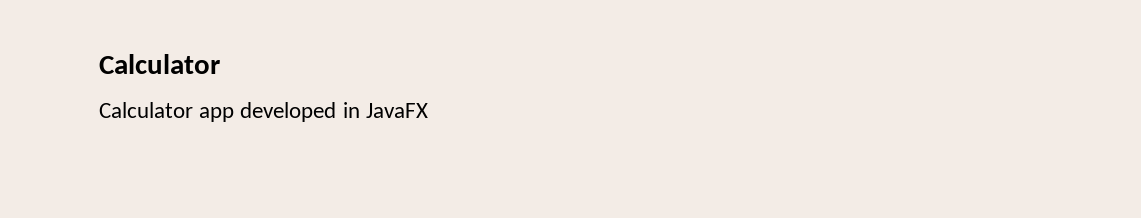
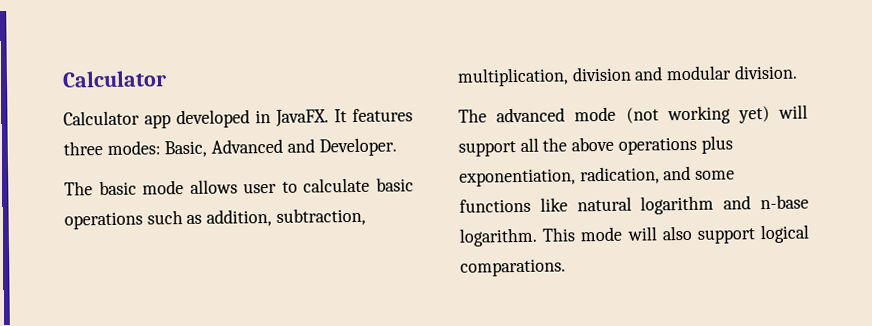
[365,103,428,118] JavaFX -> [275,108,413,127] [63,137,397,158] [64,177,414,196] [64,207,366,230] [457,64,798,87] [458,104,808,125] [458,135,733,157] [459,165,736,187] [459,194,809,215] [459,224,809,247] [460,258,566,277] JavaFX. It features three modes: Basic, Advanced and Developer. // The basic mode allows user to calculate basic operations such as addition, subtraction, multiplication, division and modular division. // The advanced mode (not working yet) will support all the above operations plus exponentiation, radication, and some functions like natural logarithm and n-base logarithm. This mode will also support logical comparations.

